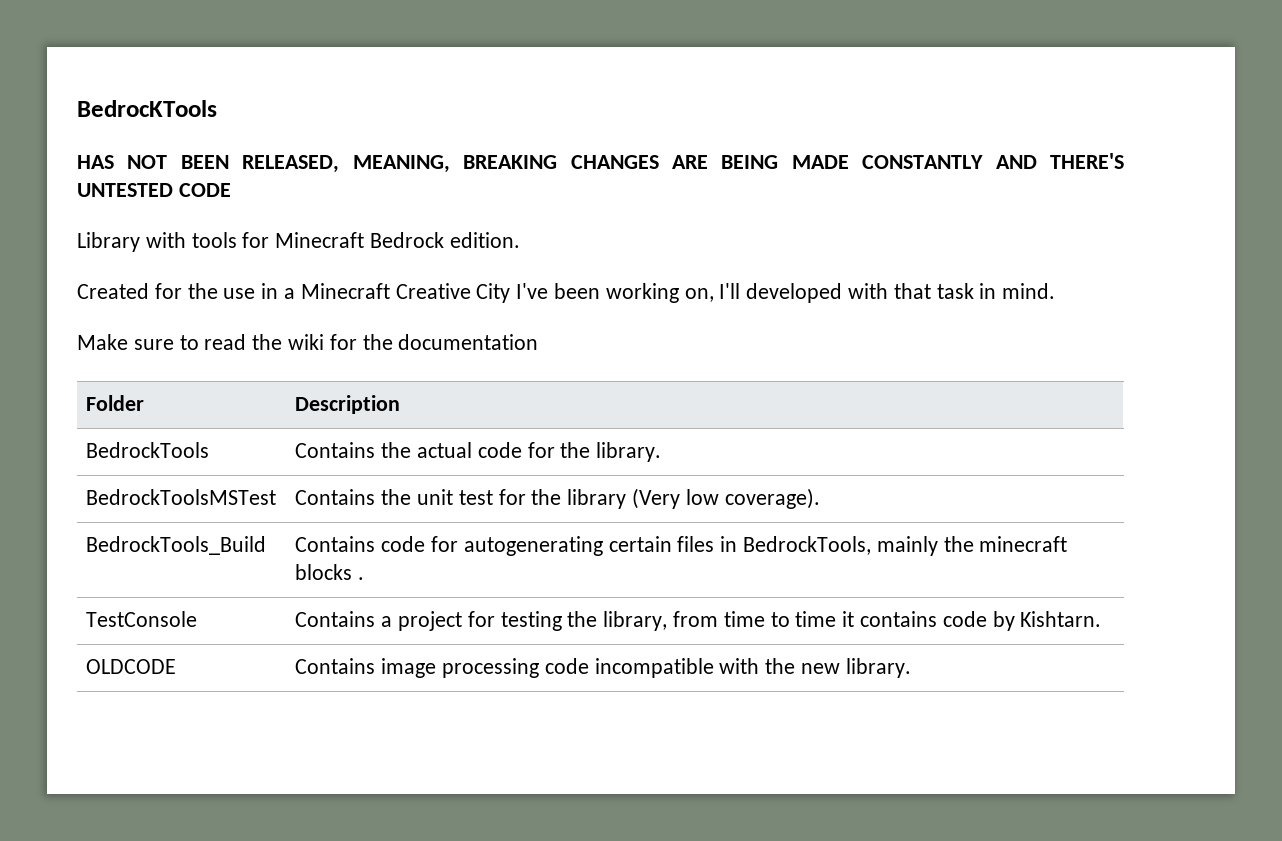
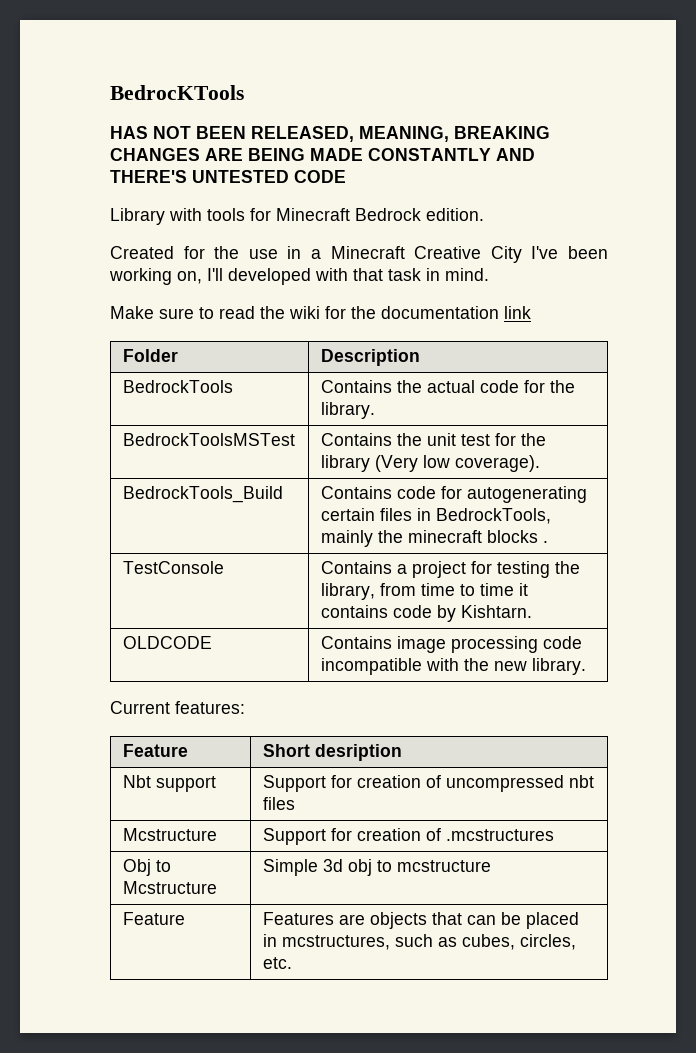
(539, 342) none -> [504,306,531,319] link
(911, 668) none -> [110,701,245,714] [122,744,188,757] [262,744,402,761] [122,775,216,792] [262,775,594,792] [262,797,295,810] [122,828,217,841] [262,828,554,845] [122,859,171,876] [122,881,217,894] [262,859,491,876] [122,912,185,925] [262,912,579,929] [262,934,576,950] [262,957,292,969] // Current features: // Feature | Short desription // Nbt support | Support for creation of uncompressed nbt files // Mcstructure | Support for creation of .mcstructures // Obj to Mcstructure | Simple 3d obj to mcstructure // Feature | Features are objects that can be placed in mcstructures, such as cubes, circles, etc.

